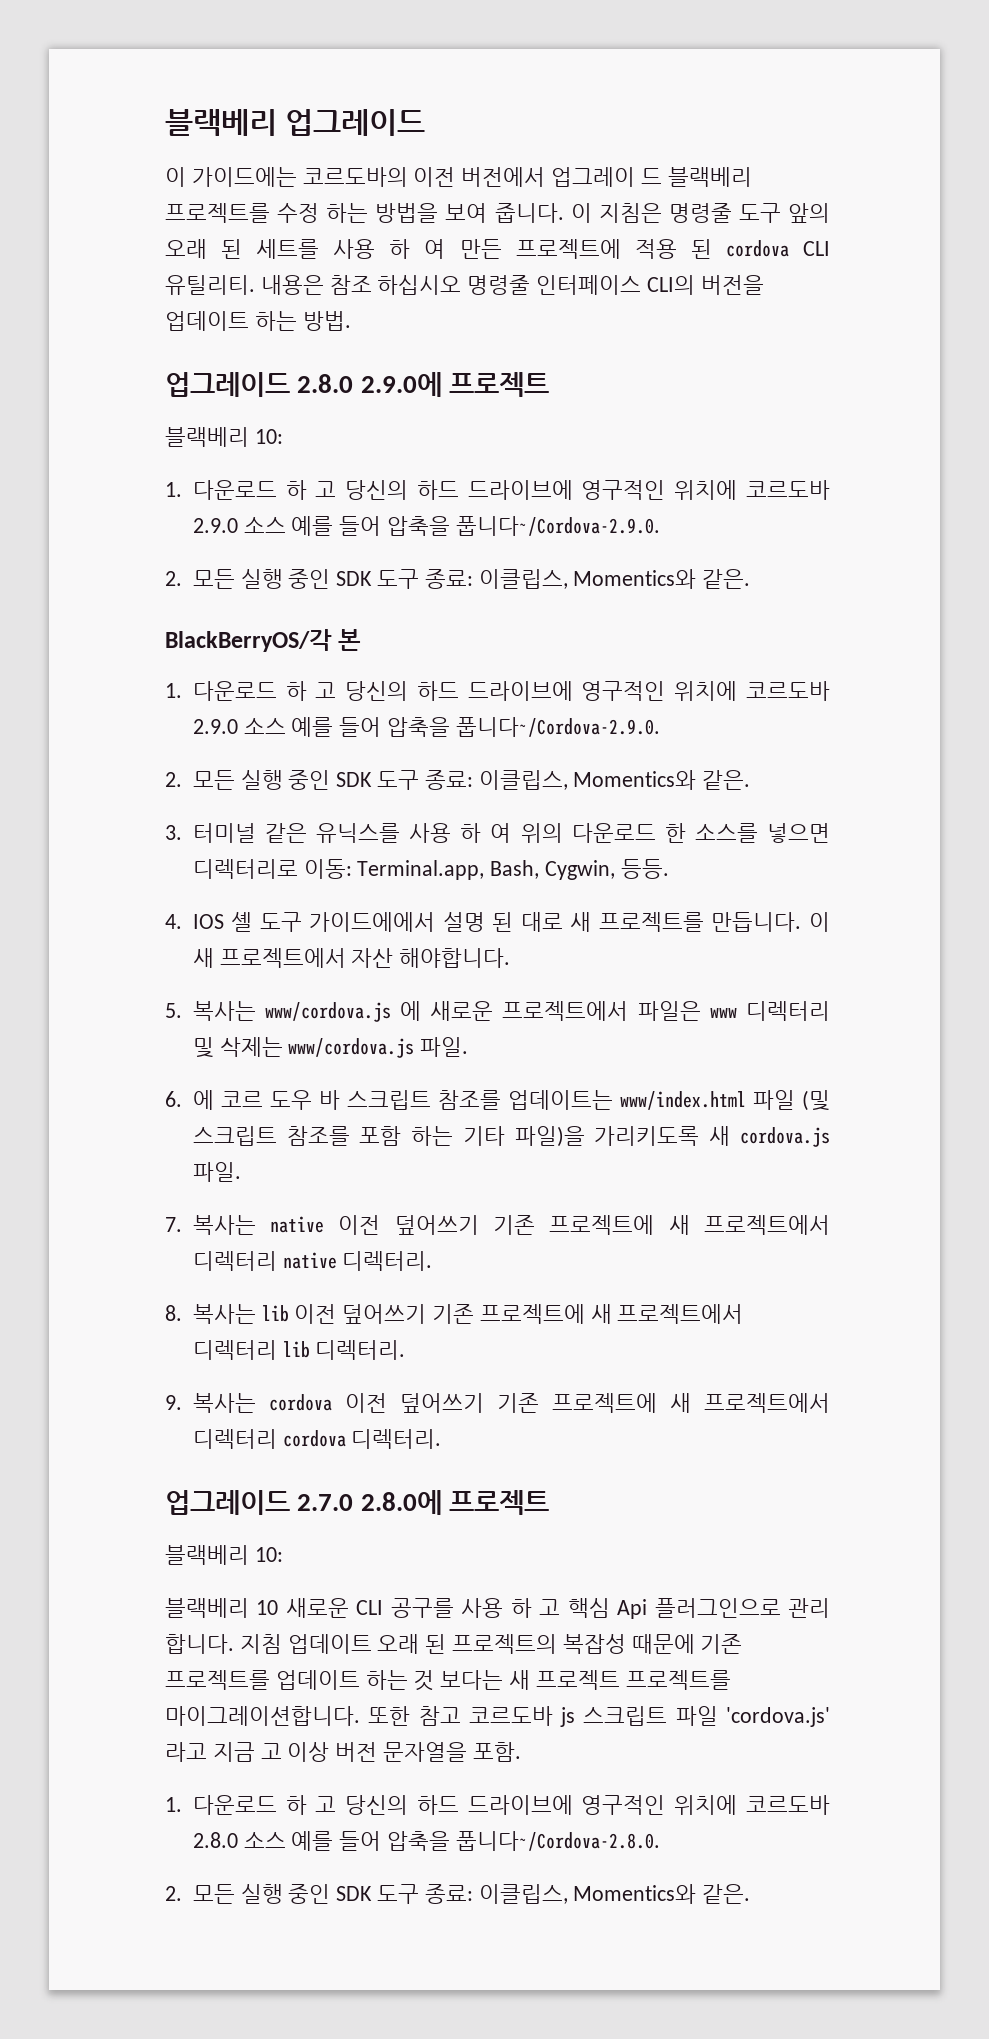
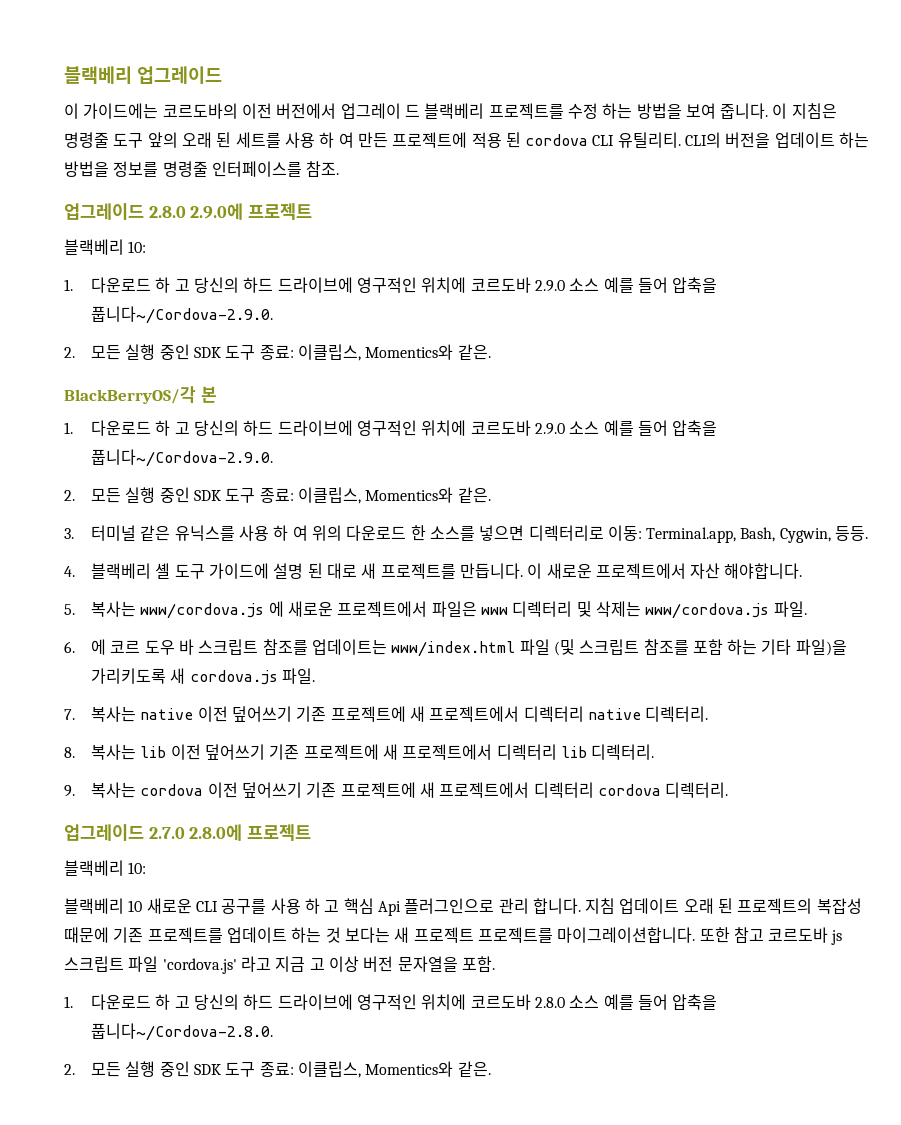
[260,275,764,295] [165,311,351,331] 내용은 참조 하십시오 명령줄 인터페이스 CLI의 버전을 업데이트 하는 방법. -> [685,132,870,148] [64,161,340,177] CLI의 버전을 업데이트 하는 방법을 정보를 명령줄 인터페이스를 참조.
[192,914,224,929] IOS -> [91,563,152,579] 블랙베리
[309,912,436,932] 가이드에에서 -> [208,563,269,579] 가이드에
[192,948,214,968] 새 -> [546,563,592,579] 새로운

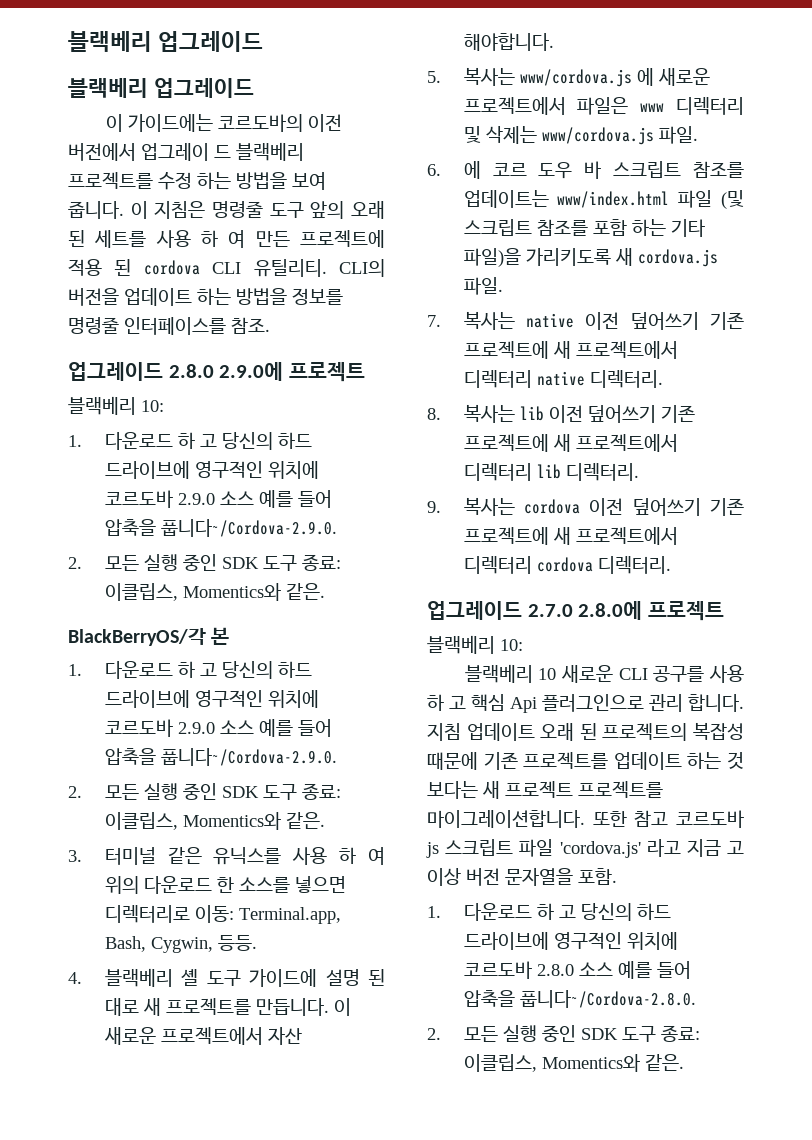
[64,66,222,84] 블랙베리 업그레이드 -> [68,31,264,52] [68,78,254,98] 블랙베리 업그레이드 // 블랙베리 업그레이드

